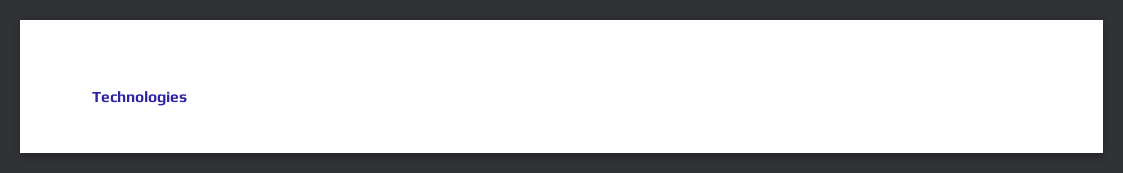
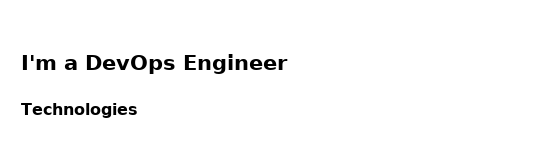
(92, 98) none -> [21,54,288,74] I'm a DevOps Engineer //

